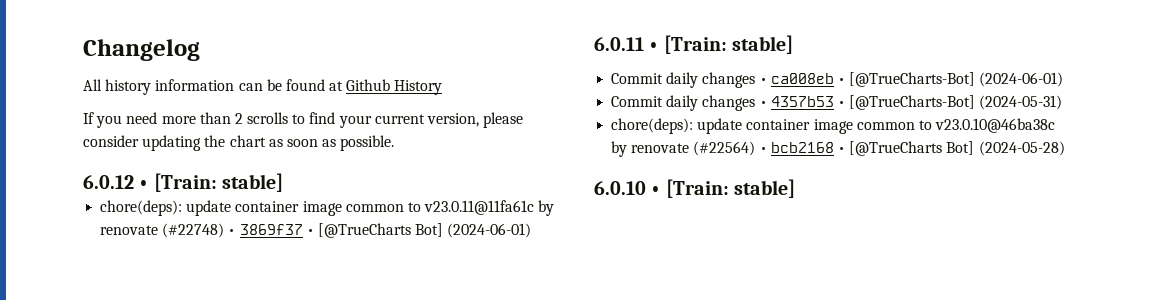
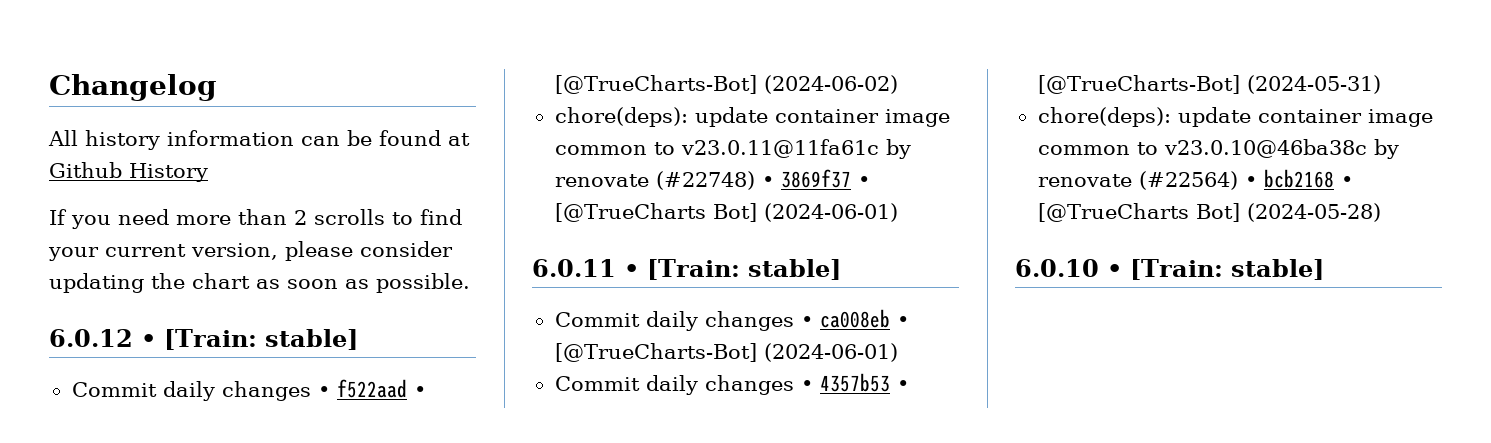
(283, 182) none -> [71,379,426,401] [554,75,898,94] // Commit daily changes • f522aad • [@TrueCharts-Bot] (2024-06-02)

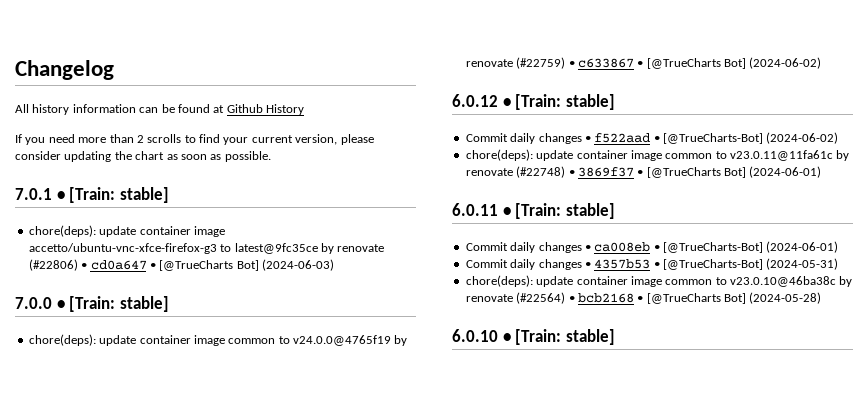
(470, 283) none -> [15,187,169,203] [28,225,225,237] [28,243,385,254] [28,259,334,271] [15,296,169,312] [28,334,408,346] [465,57,822,69] // 7.0.1 • [Train: stable] // chore(deps): update container image accetto/ubuntu-vnc-xfce-firefox-g3 to latest@9fc35ce by renovate (#22806) • cd0a647 • [@TrueCharts Bot] (2024-06-03) // 7.0.0 • [Train: stable] // chore(deps): update container image common to v24.0.0@4765f19 by renovate (#22759) • c633867 • [@TrueCharts Bot] (2024-06-02)

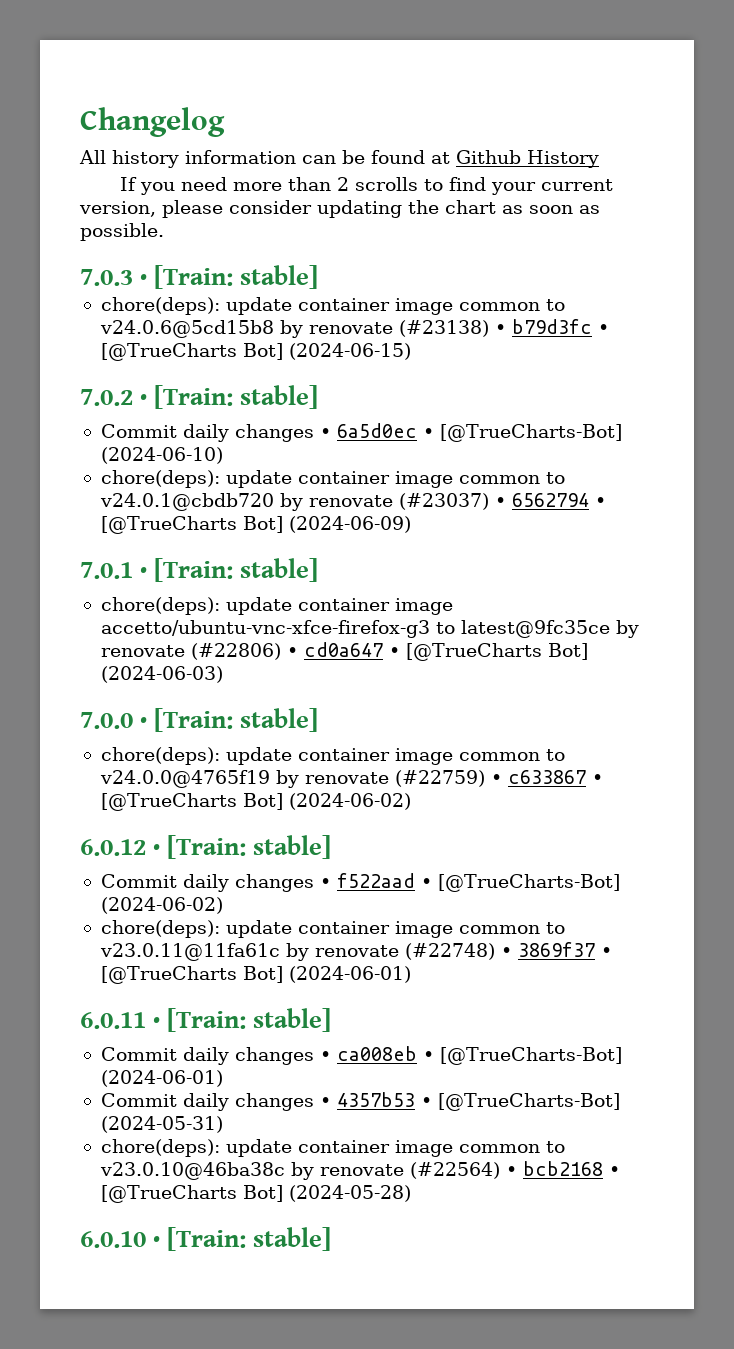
(271, 156) none -> [80,265,319,289] [100,297,565,315] [99,319,609,338] [100,343,411,361] [80,385,319,409] [100,423,622,442] [100,447,223,464] [100,470,565,488] [99,493,606,511] [100,516,411,534] // 7.0.3 • [Train: stable] // chore(deps): update container image common to v24.0.6@5cd15b8 by renovate (#23138) • b79d3fc • [@TrueCharts Bot] (2024-06-15) // 7.0.2 • [Train: stable] // Commit daily changes • 6a5d0ec • [@TrueCharts-Bot] (2024-06-10) // chore(deps): update container image common to v24.0.1@cbdb720 by renovate (#23037) • 6562794 • [@TrueCharts Bot] (2024-06-09)

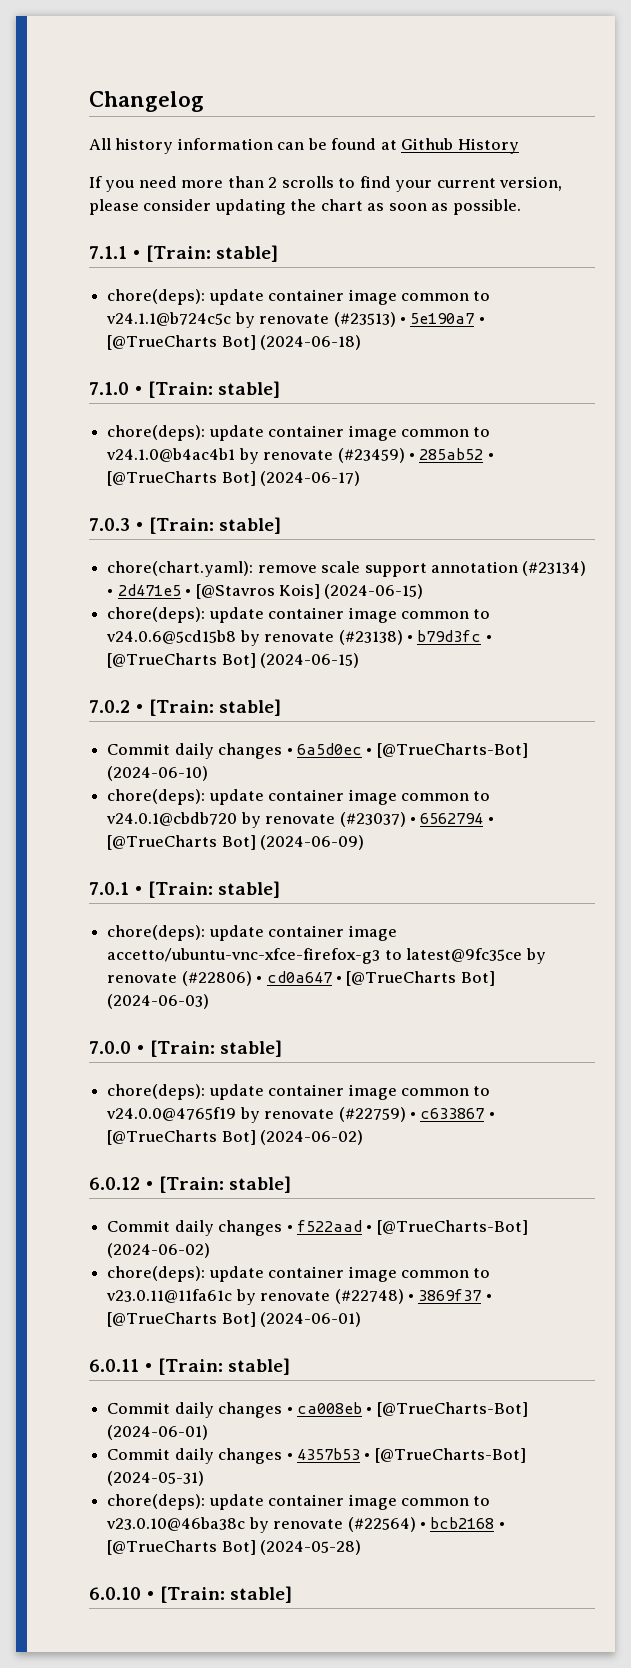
[80,265,319,289] 7.0.3 • [Train: stable] -> [89,245,279,262] [107,289,491,305] [106,312,485,328] [107,335,362,350] [89,381,281,398] [107,425,491,441] [106,448,494,464] [107,471,361,486] [89,517,282,534] [107,561,587,577] [107,584,424,599] 7.1.1 • [Train: stable] // chore(deps): update container image common to v24.1.1@b724c5c by renovate (#23513) • 5e190a7 • [@TrueCharts Bot] (2024-06-18) // 7.1.0 • [Train: stable] // chore(deps): update container image common to v24.1.0@b4ac4b1 by renovate (#23459) • 285ab52 • [@TrueCharts Bot] (2024-06-17) // 7.0.3 • [Train: stable] // chore(chart.yaml): remove scale support annotation (#23134) • 2d471e5 • [@Stavros Kois] (2024-06-15)

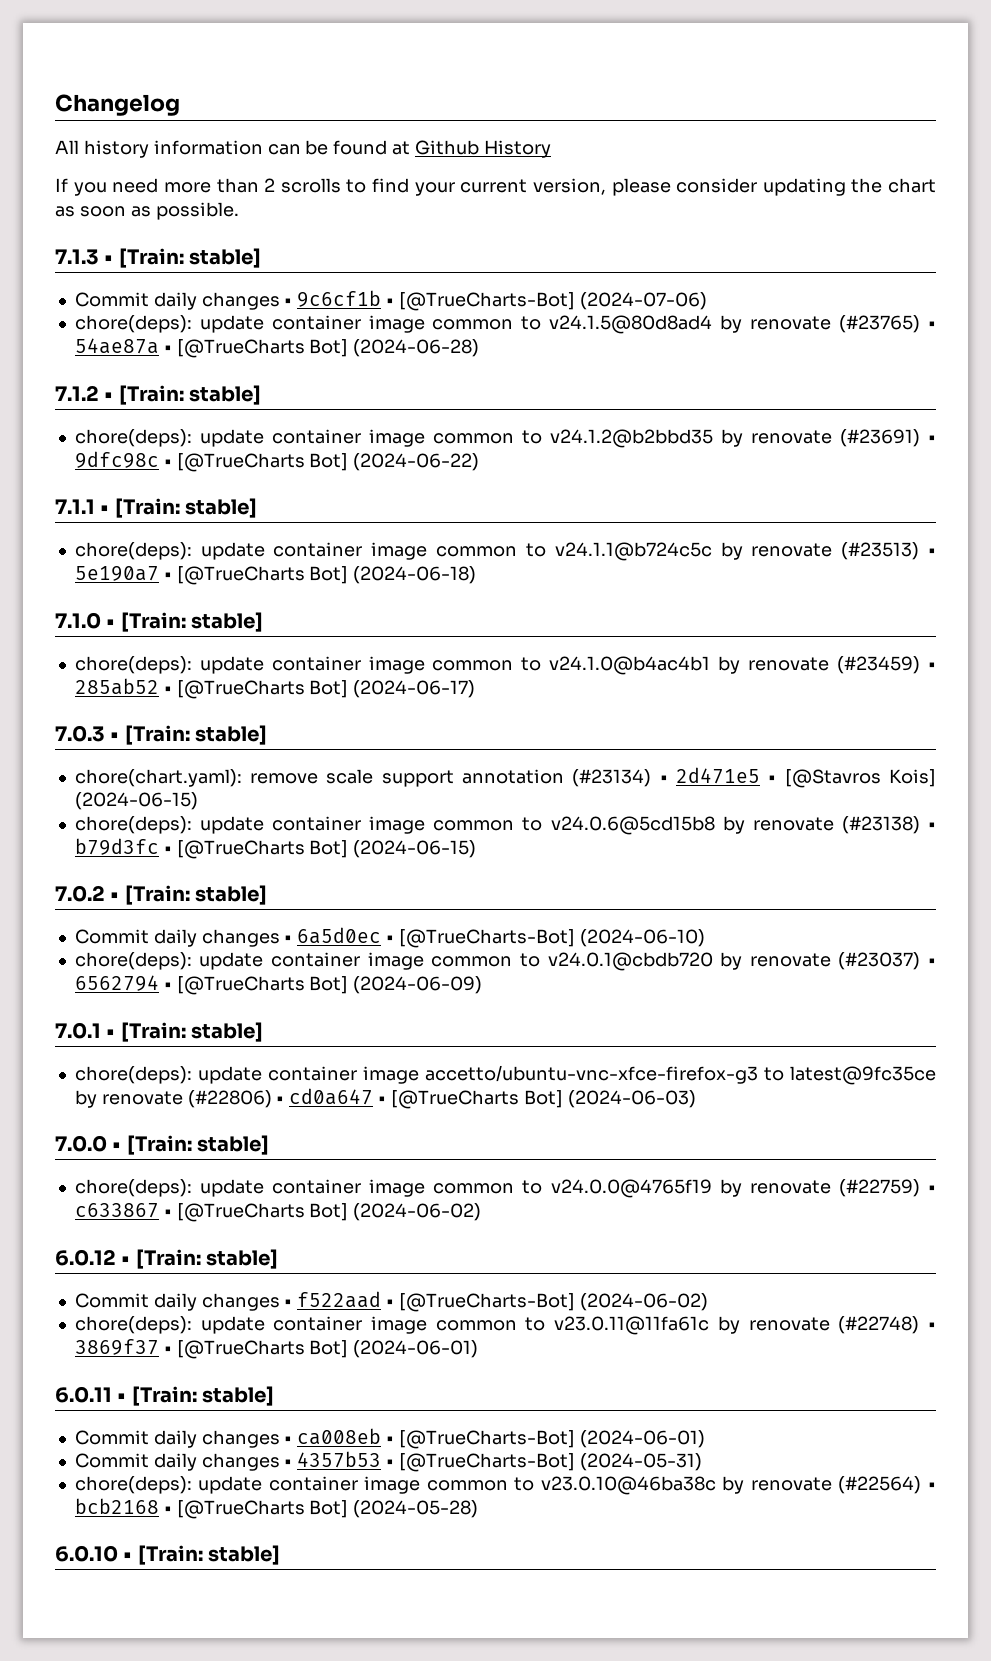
(521, 207) none -> [55,248,262,268] [74,290,707,311] [74,315,936,334] [74,338,480,358] [55,385,262,405] [74,429,936,448] [74,451,480,472] // 7.1.3 • [Train: stable] // Commit daily changes • 9c6cf1b • [@TrueCharts-Bot] (2024-07-06) // chore(deps): update container image common to v24.1.5@80d8ad4 by renovate (#23765) • 54ae87a • [@TrueCharts Bot] (2024-06-28) // 7.1.2 • [Train: stable] // chore(deps): update container image common to v24.1.2@b2bbd35 by renovate (#23691) • 9dfc98c • [@TrueCharts Bot] (2024-06-22)

